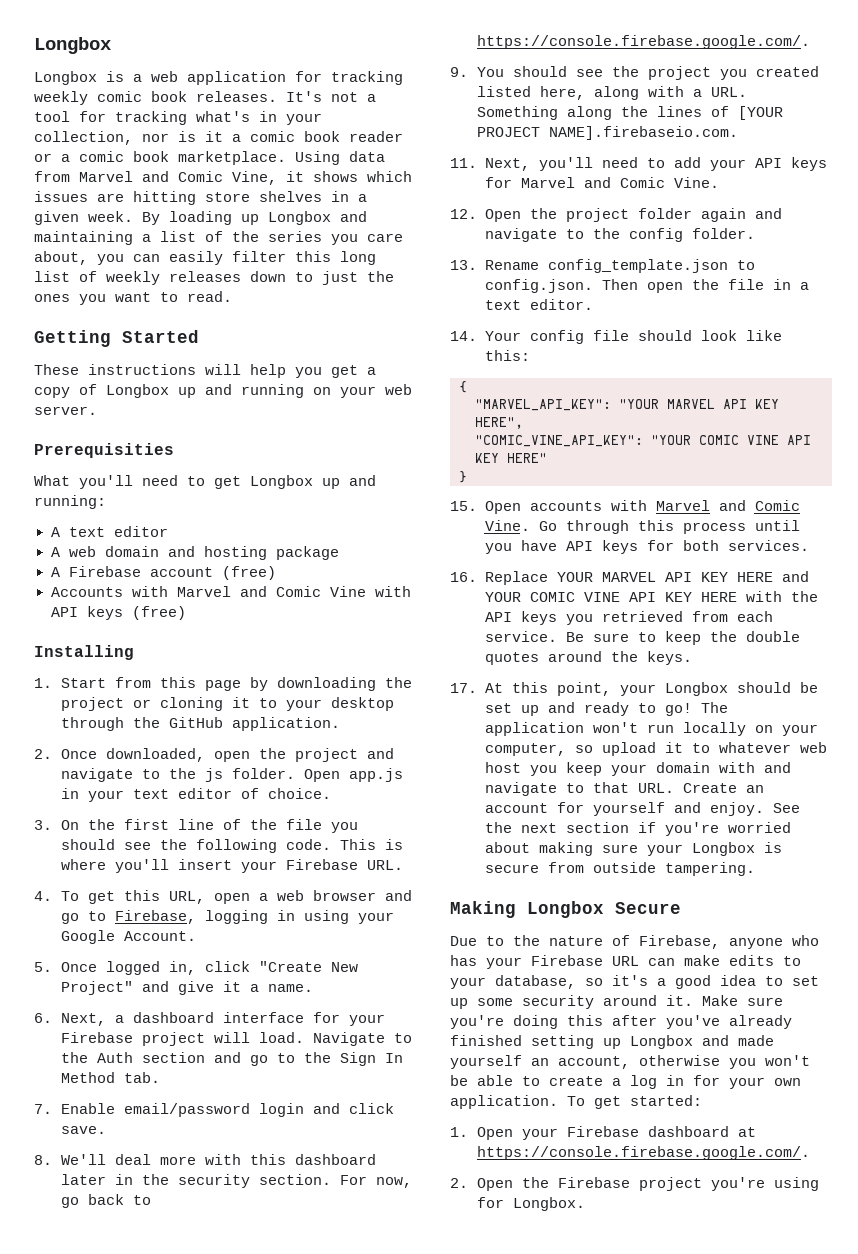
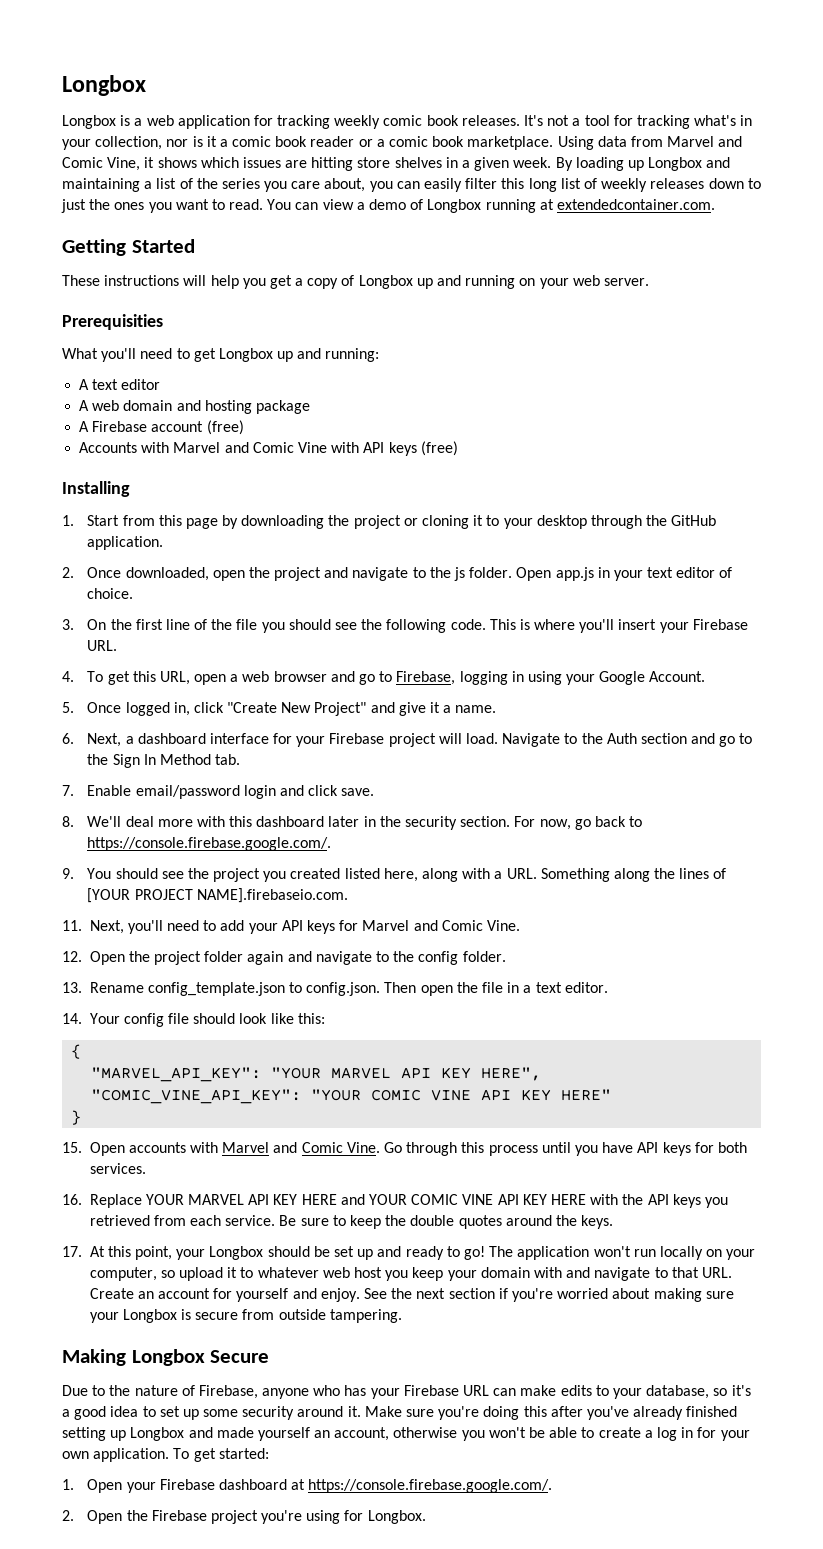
(232, 296) none -> [267,199,715,213] You can view a demo of Longbox running at extendedcontainer.com.

